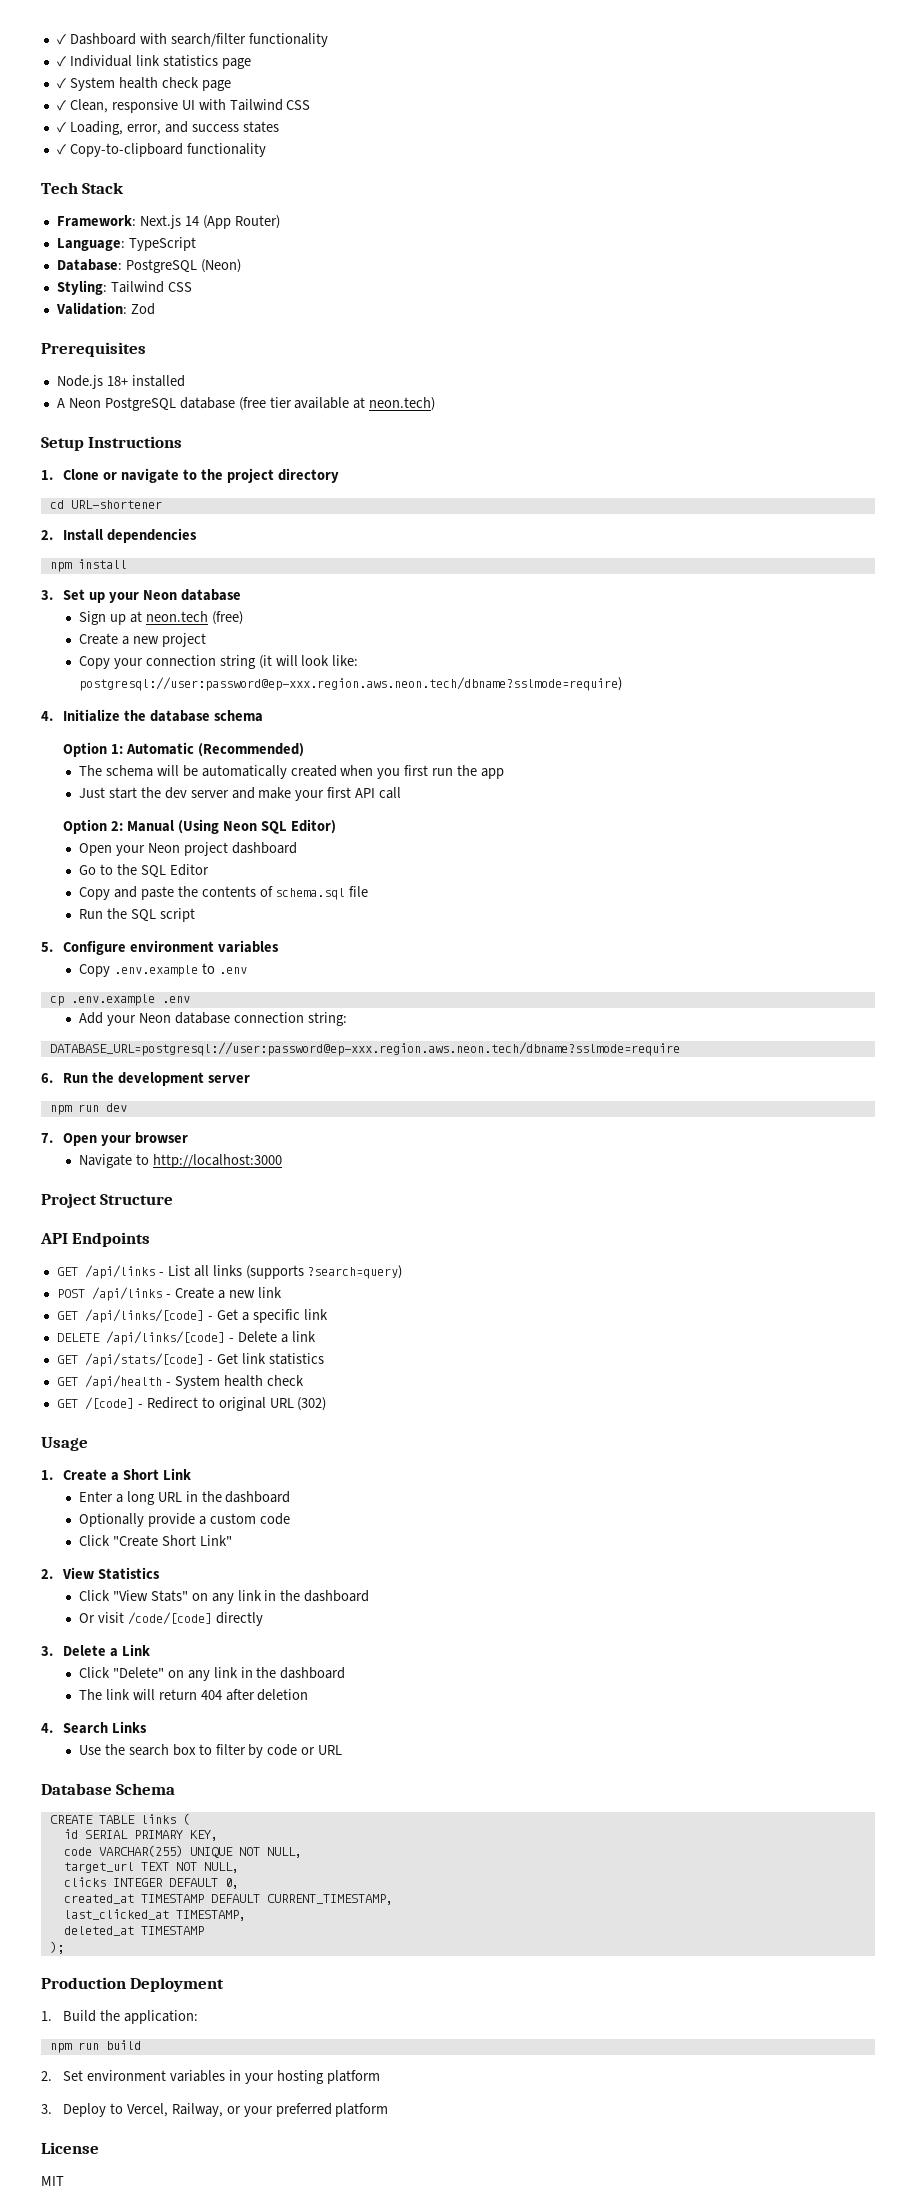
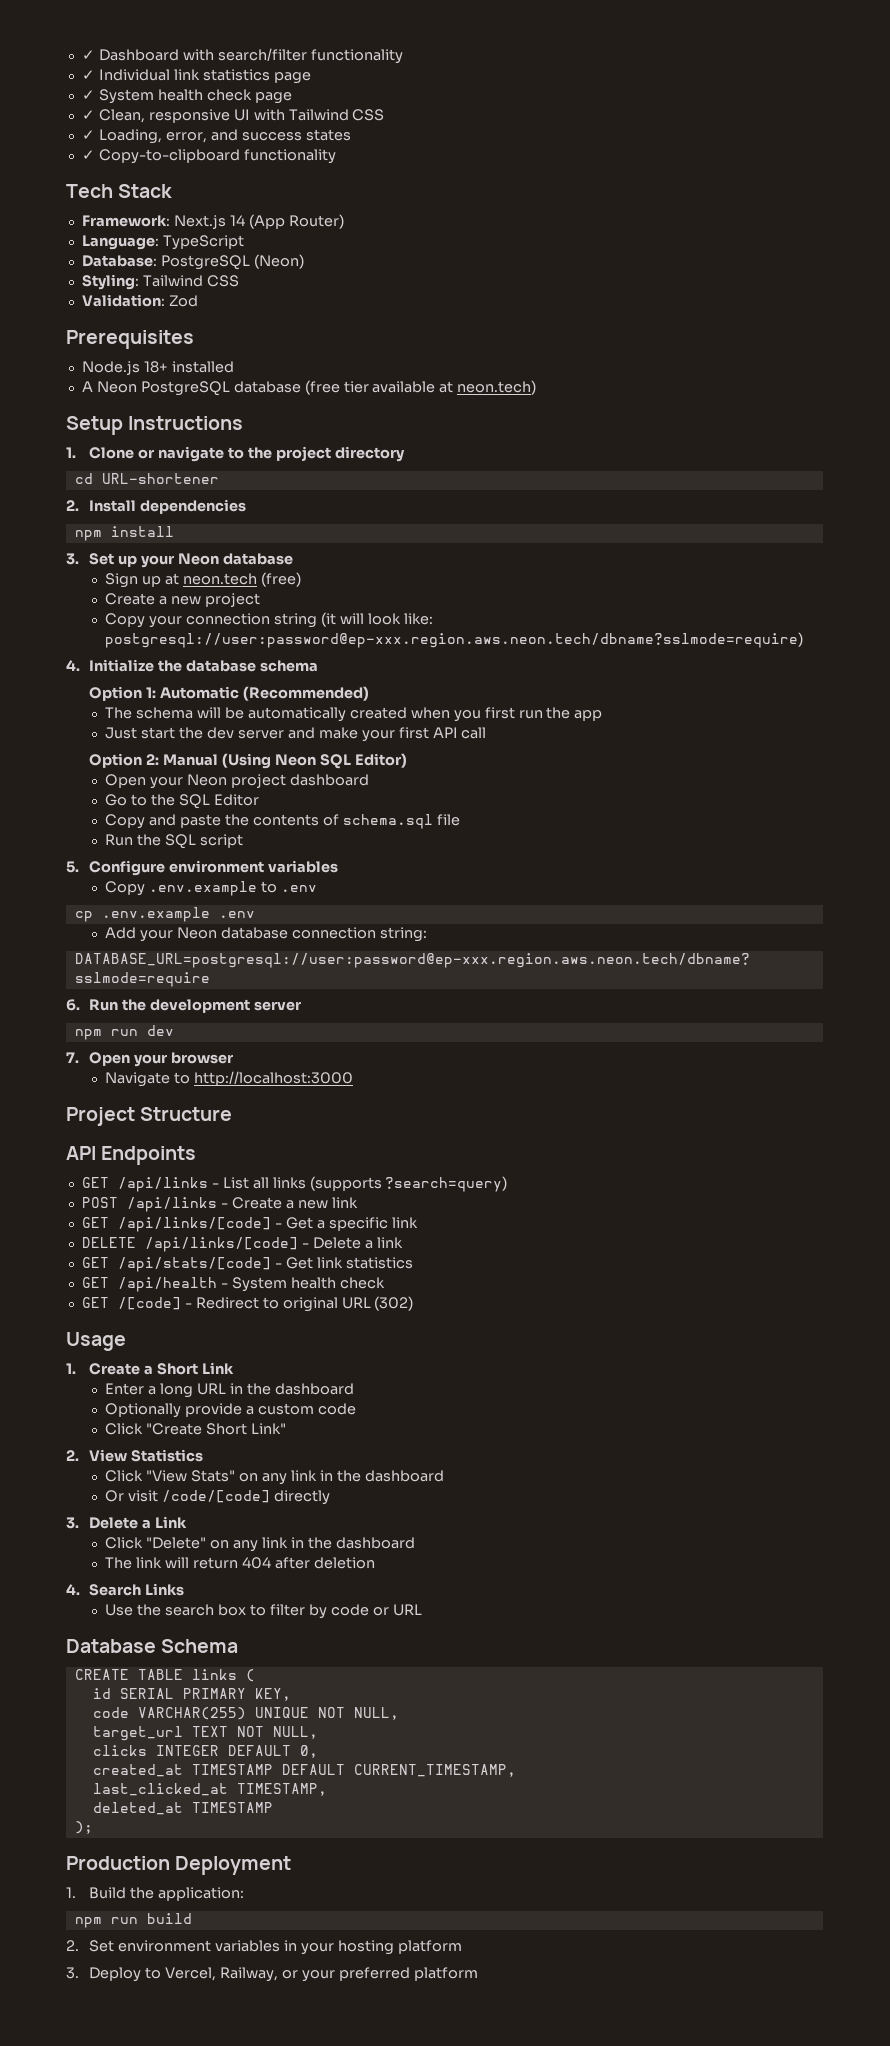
[41,2142,99,2154] [41,2176,64,2186] // License // MIT -> (478, 1974) none

